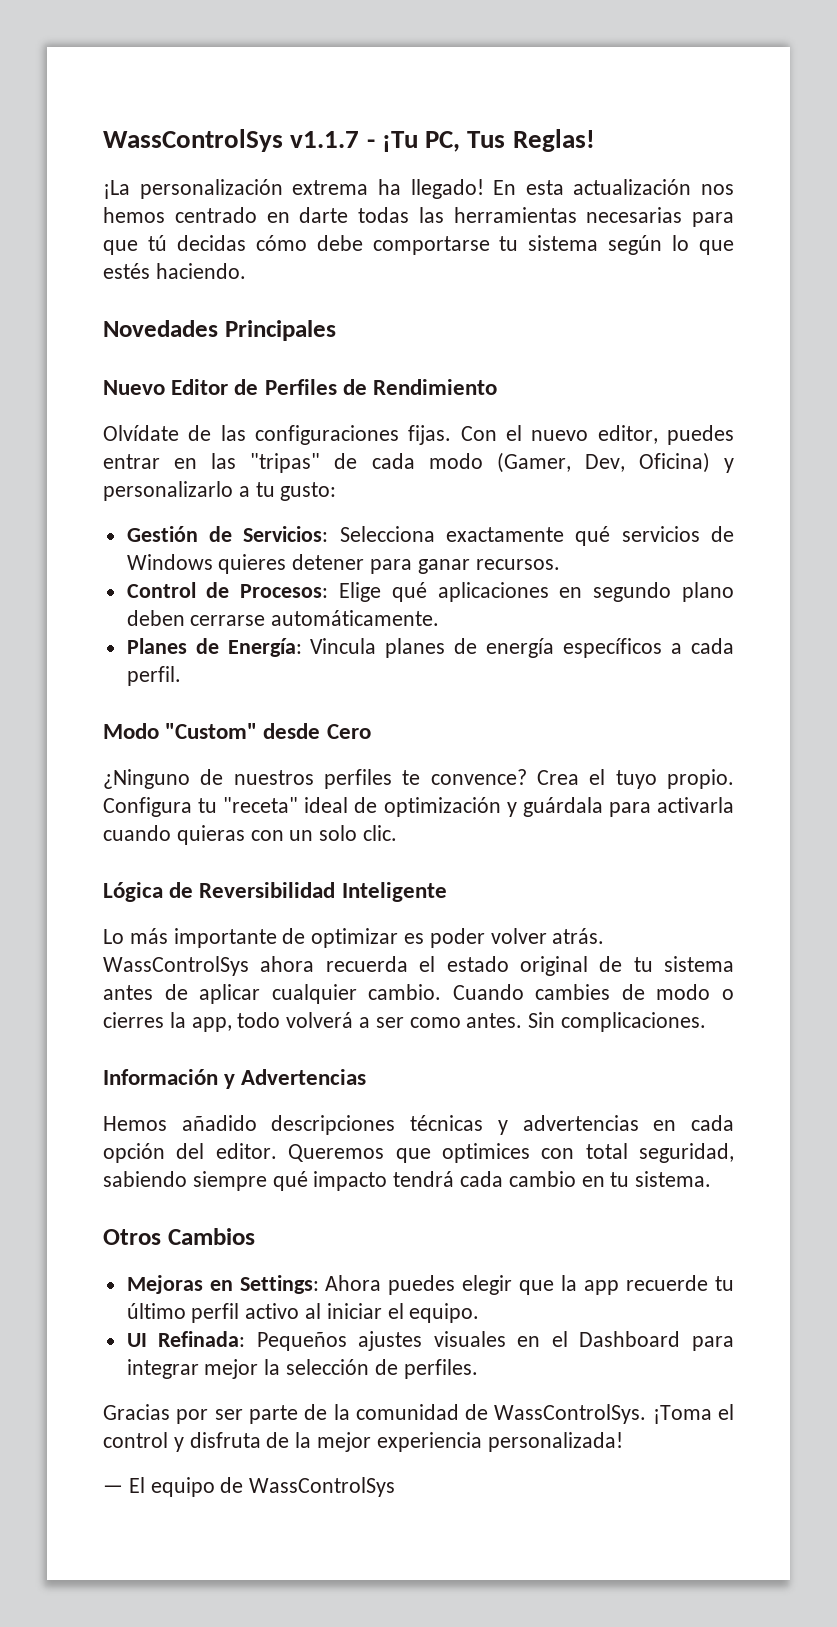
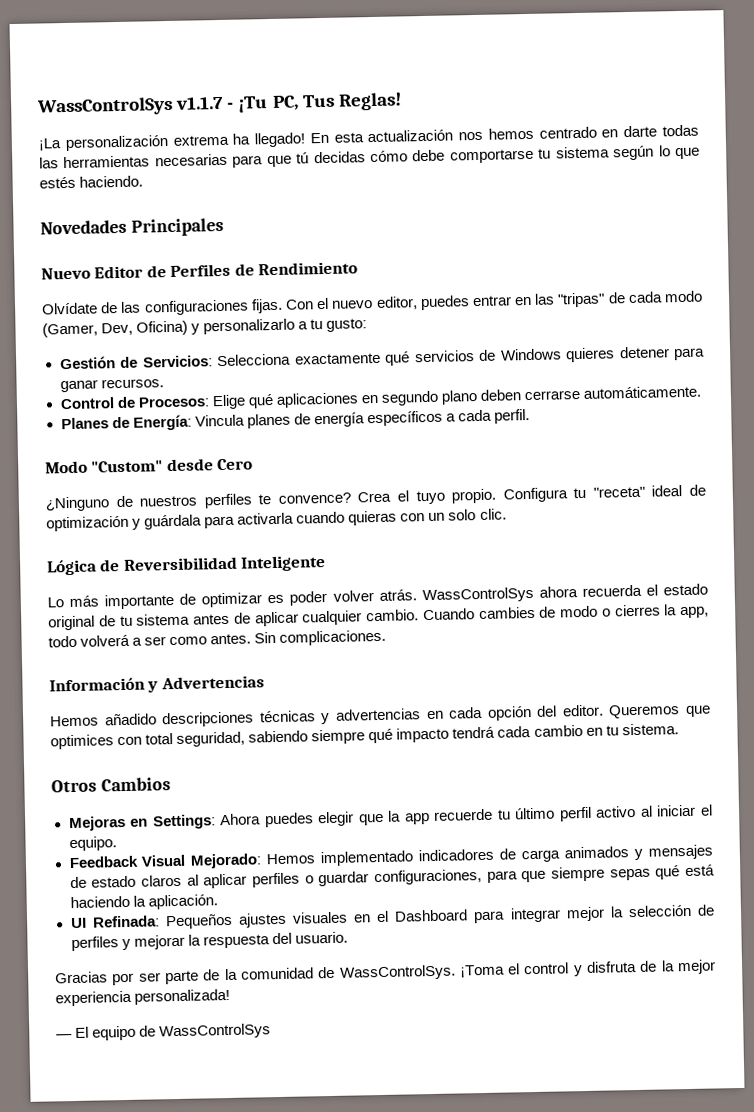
(480, 1313) none -> [68,844,713,869] [69,864,716,889] [69,894,218,910] // Feedback Visual Mejorado: Hemos implementado indicadores de carga animados y mensajes de estado claros al aplicar perfiles o guardar configuraciones, para que siempre sepas qué está haciendo la aplicación.
[403,1359,478,1379] perfiles. -> [70,931,348,952] perfiles y mejorar la respuesta del usuario.

